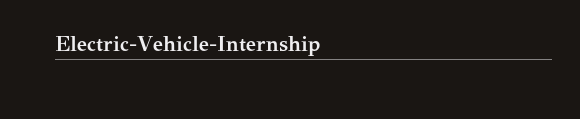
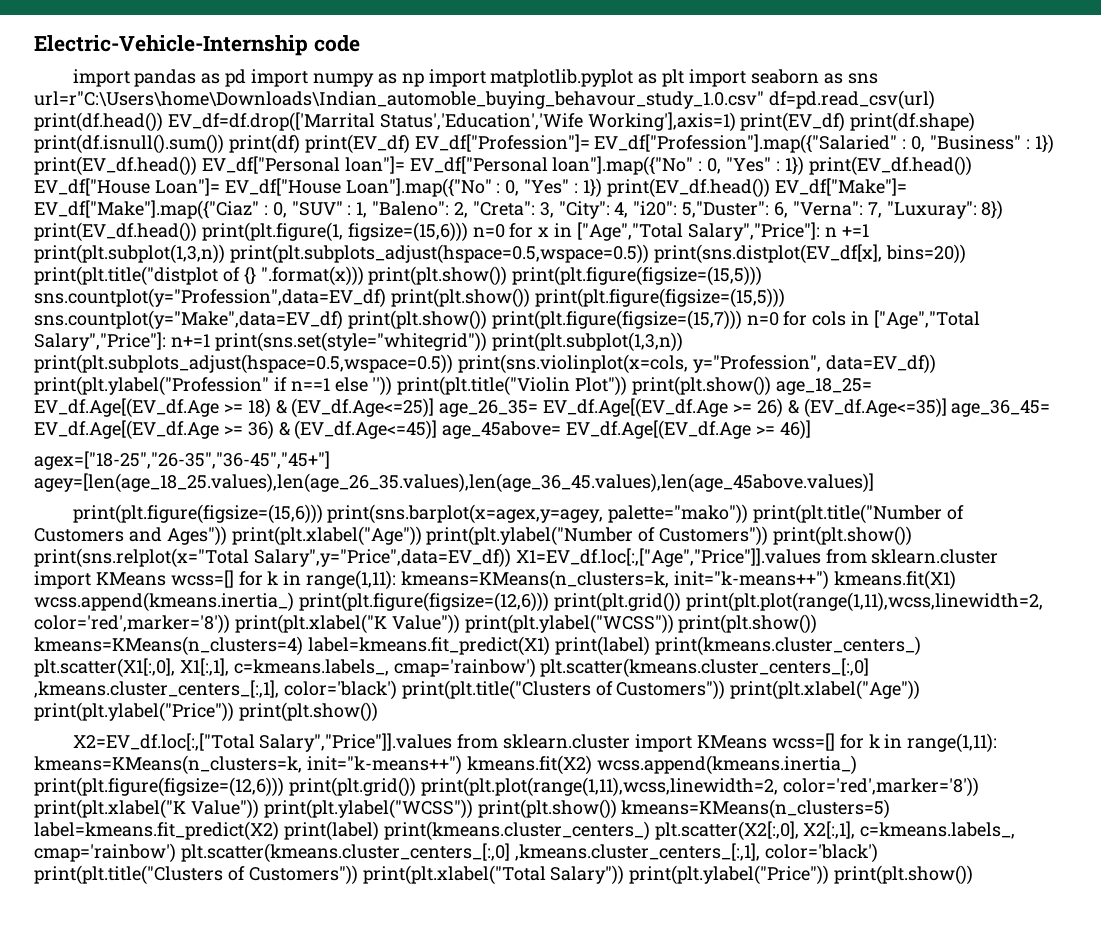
(321, 46) none -> [313,35,360,52] [72,69,878,87] [34,90,935,110] [34,112,976,132] [34,134,1054,154] [34,156,972,176] [34,178,907,198] [34,200,1004,220] [34,222,869,242] [34,244,966,264] [34,266,763,286] [34,288,785,308] [34,310,981,330] [34,332,683,352] [34,354,936,374] [34,376,872,396] [34,398,1051,418] [34,420,811,440] [34,451,330,470] [34,473,874,493] [72,504,965,524] [34,526,913,546] [34,548,999,568] [34,570,956,590] [34,592,1043,612] [34,614,818,634] [34,636,921,656] [34,658,870,678] [34,680,921,700] [34,702,378,722] [72,733,998,753] [34,755,857,775] [34,777,979,797] [34,799,891,819] [34,821,1016,841] [34,843,878,863] [34,865,974,885] code // import pandas as pd import numpy as np import matplotlib.pyplot as plt import seaborn as sns url=r"C:\Users\home\Downloads\Indian_automoble_buying_behavour_study_1.0.csv" df=pd.read_csv(url) print(df.head()) EV_df=df.drop(['Marrital Status','Education','Wife Working'],axis=1) print(EV_df) print(df.shape) print(df.isnull().sum()) print(df) print(EV_df) EV_df["Profession"]= EV_df["Profession"].map({"Salaried" : 0, "Business" : 1}) print(EV_df.head()) EV_df["Personal loan"]= EV_df["Personal loan"].map({"No" : 0, "Yes" : 1}) print(EV_df.head()) EV_df["House Loan"]= EV_df["House Loan"].map({"No" : 0, "Yes" : 1}) print(EV_df.head()) EV_df["Make"]= EV_df["Make"].map({"Ciaz" : 0, "SUV" : 1, "Baleno": 2, "Creta": 3, "City": 4, "i20": 5,"Duster": 6, "Verna": 7, "Luxuray": 8}) print(EV_df.head()) print(plt.figure(1, figsize=(15,6))) n=0 for x in ["Age","Total Salary","Price"]: n +=1 print(plt.subplot(1,3,n)) print(plt.subplots_adjust(hspace=0.5,wspace=0.5)) print(sns.distplot(EV_df[x], bins=20)) print(plt.title("distplot of {} ".format(x))) print(plt.show()) print(plt.figure(figsize=(15,5))) sns.countplot(y="Profession",data=EV_df) print(plt.show()) print(plt.figure(figsize=(15,5))) sns.countplot(y="Make",data=EV_df) print(plt.show()) print(plt.figure(figsize=(15,7))) n=0 for cols in ["Age","Total Salary","Price"]: n+=1 print(sns.set(style="whitegrid")) print(plt.subplot(1,3,n)) print(plt.subplots_adjust(hspace=0.5,wspace=0.5)) print(sns.violinplot(x=cols, y="Profession", data=EV_df)) print(plt.ylabel("Profession" if n==1 else '')) print(plt.title("Violin Plot")) print(plt.show()) age_18_25= EV_df.Age[(EV_df.Age >= 18) & (EV_df.Age<=25)] age_26_35= EV_df.Age[(EV_df.Age >= 26) & (EV_df.Age<=35)] age_36_45= EV_df.Age[(EV_df.Age >= 36) & (EV_df.Age<=45)] age_45above= EV_df.Age[(EV_df.Age >= 46)] // agex=["18-25","26-35","36-45","45+"] agey=[len(age_18_25.values),len(age_26_35.values),len(age_36_45.values),len(age_45above.values)] // print(plt.figure(figsize=(15,6))) print(sns.barplot(x=agex,y=agey, palette="mako")) print(plt.title("Number of Customers and Ages")) print(plt.xlabel("Age")) print(plt.ylabel("Number of Customers")) print(plt.show()) print(sns.relplot(x="Total Salary",y="Price",data=EV_df)) X1=EV_df.loc[:,["Age","Price"]].values from sklearn.cluster import KMeans wcss=[] for k in range(1,11): kmeans=KMeans(n_clusters=k, init="k-means++") kmeans.fit(X1) wcss.append(kmeans.inertia_) print(plt.figure(figsize=(12,6))) print(plt.grid()) print(plt.plot(range(1,11),wcss,linewidth=2, color='red',marker='8')) print(plt.xlabel("K Value")) print(plt.ylabel("WCSS")) print(plt.show()) kmeans=KMeans(n_clusters=4) label=kmeans.fit_predict(X1) print(label) print(kmeans.cluster_centers_) plt.scatter(X1[:,0], X1[:,1], c=kmeans.labels_, cmap='rainbow') plt.scatter(kmeans.cluster_centers_[:,0] ,kmeans.cluster_centers_[:,1], color='black') print(plt.title("Clusters of Customers")) print(plt.xlabel("Age")) print(plt.ylabel("Price")) print(plt.show()) // X2=EV_df.loc[:,["Total Salary","Price"]].values from sklearn.cluster import KMeans wcss=[] for k in range(1,11): kmeans=KMeans(n_clusters=k, init="k-means++") kmeans.fit(X2) wcss.append(kmeans.inertia_) print(plt.figure(figsize=(12,6))) print(plt.grid()) print(plt.plot(range(1,11),wcss,linewidth=2, color='red',marker='8')) print(plt.xlabel("K Value")) print(plt.ylabel("WCSS")) print(plt.show()) kmeans=KMeans(n_clusters=5) label=kmeans.fit_predict(X2) print(label) print(kmeans.cluster_centers_) plt.scatter(X2[:,0], X2[:,1], c=kmeans.labels_, cmap='rainbow') plt.scatter(kmeans.cluster_centers_[:,0] ,kmeans.cluster_centers_[:,1], color='black') print(plt.title("Clusters of Customers")) print(plt.xlabel("Total Salary")) print(plt.ylabel("Price")) print(plt.show())

